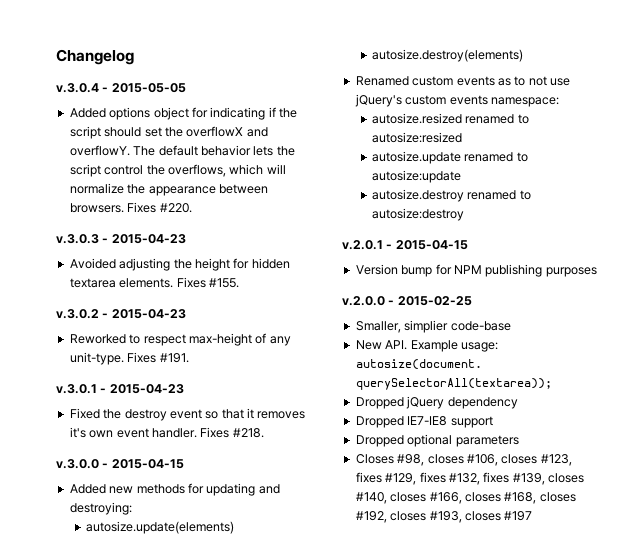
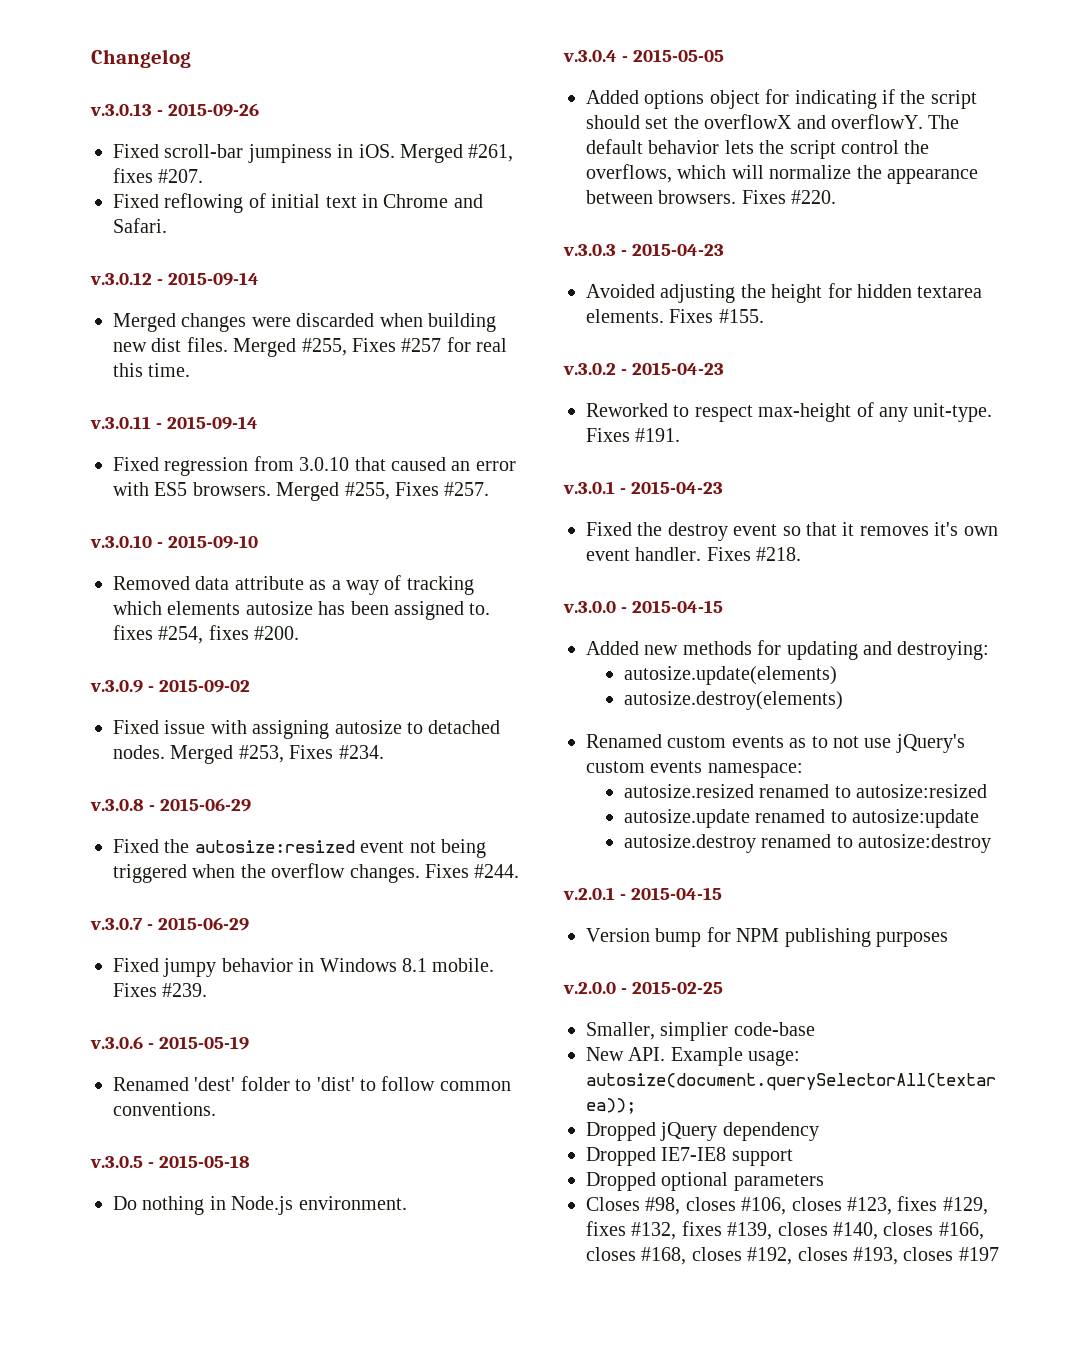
(134, 57) none -> [90,103,260,117] [113,144,514,163] [113,168,204,183] [113,193,483,213] [113,218,167,233] [90,272,260,286] [113,313,496,332] [113,337,508,357] [113,363,191,377] [90,416,259,430] [113,456,516,476] [113,482,490,501] [90,535,259,549] [113,575,474,595] [113,601,491,620] [113,625,300,644] [90,679,251,693] [113,720,501,739] [113,745,384,764] [90,798,252,812] [113,839,486,858] [113,863,520,883] [90,917,250,931] [113,958,495,977] [113,983,208,997] [90,1036,250,1050] [113,1076,511,1091] [113,1102,216,1116] [90,1155,251,1168] [113,1196,407,1215] // v.3.0.13 - 2015-09-26 // Fixed scroll-bar jumpiness in iOS. Merged #261, fixes #207. // Fixed reflowing of initial text in Chrome and Safari. // v.3.0.12 - 2015-09-14 // Merged changes were discarded when building new dist files. Merged #255, Fixes #257 for real this time. // v.3.0.11 - 2015-09-14 // Fixed regression from 3.0.10 that caused an error with ES5 browsers. Merged #255, Fixes #257. // v.3.0.10 - 2015-09-10 // Removed data attribute as a way of tracking which elements autosize has been assigned to. fixes #254, fixes #200. // v.3.0.9 - 2015-09-02 // Fixed issue with assigning autosize to detached nodes. Merged #253, Fixes #234. // v.3.0.8 - 2015-06-29 // Fixed the autosize:resized event not being triggered when the overflow changes. Fixes #244. // v.3.0.7 - 2015-06-29 // Fixed jumpy behavior in Windows 8.1 mobile. Fixes #239. // v.3.0.6 - 2015-05-19 // Renamed 'dest' folder to 'dist' to follow common conventions. // v.3.0.5 - 2015-05-18 // Do nothing in Node.js environment.

